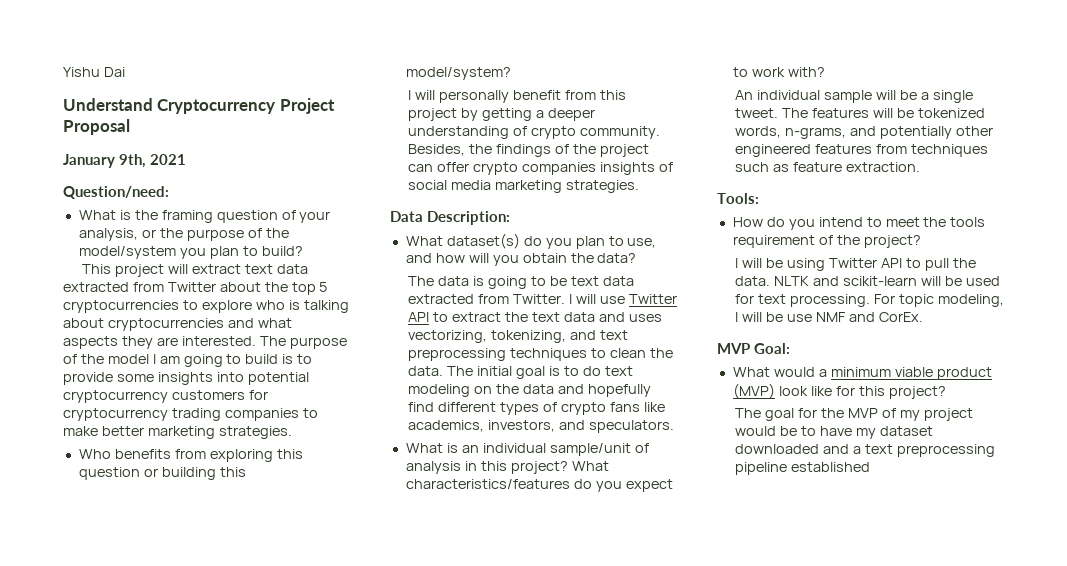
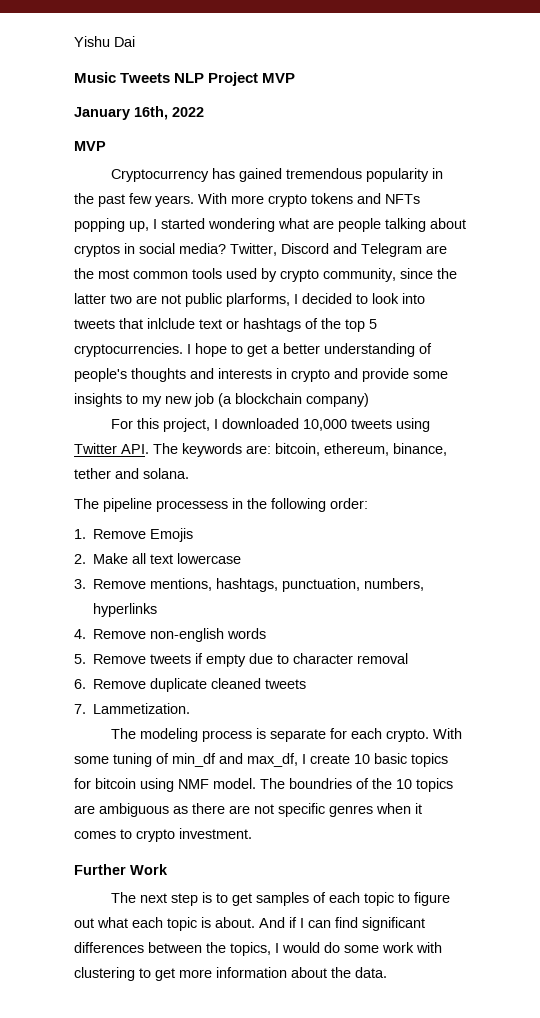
[63,98,335,114] [63,119,130,135] [63,154,186,168] [63,186,169,199] [78,210,331,223] [78,228,289,241] [78,246,303,259] [81,264,308,277] [63,282,328,295] [63,300,349,313] [63,318,292,331] [63,336,347,349] [63,354,313,367] [63,372,309,385] [63,390,268,403] [63,408,318,421] [63,426,292,439] [78,449,303,462] [78,467,246,480] [405,67,511,80] [408,90,626,103] [408,108,596,121] [408,126,661,139] [408,144,649,157] [408,162,673,175] [408,180,640,193] [390,211,510,225] [405,233,657,249] [405,253,637,266] [408,276,634,289] [408,294,677,304] [408,312,662,322] [408,330,629,343] [408,348,674,361] [408,366,633,379] [408,384,651,397] [408,402,665,415] [408,420,675,433] [405,443,649,456] [405,461,609,474] [405,479,673,492] [732,67,825,77] [735,90,973,103] [735,108,985,118] [735,126,994,139] [735,144,989,157] [735,162,921,172] [717,193,759,204] [732,217,986,230] [732,235,921,248] [735,258,976,271] [735,276,1000,286] [735,294,1004,307] [735,312,923,322] [717,343,790,354] [732,367,992,380] [732,383,946,399] [735,408,973,421] [735,426,933,439] [735,444,996,457] [735,462,871,475] Understand Cryptocurrency Project Proposal // January 9th, 2021 // Question/need: // What is the framing question of your analysis, or the purpose of the model/system you plan to build? // This project will extract text data extracted from Twitter about the top 5 cryptocurrencies to explore who is talking about cryptocurrencies and what aspects they are interested. The purpose of the model I am going to build is to provide some insights into potential cryptocurrency customers for cryptocurrency trading companies to make better marketing strategies. // Who benefits from exploring this question or building this model/system? // I will personally benefit from this project by getting a deeper understanding of crypto community. Besides, the findings of the project can offer crypto companies insights of social media marketing strategies. // Data Description: // What dataset(s) do you plan to use, and how will you obtain the data? // The data is going to be text data extracted from Twitter. I will use Twitter API to extract the text data and uses vectorizing, tokenizing, and text preprocessing techniques to clean the data. The initial goal is to do text modeling on the data and hopefully find different types of crypto fans like academics, investors, and speculators. // What is an individual sample/unit of analysis in this project? What characteristics/features do you expect to work with? // An individual sample will be a single tweet. The features will be tokenized words, n-grams, and potentially other engineered features from techniques such as feature extraction. // Tools: // How do you intend to meet the tools requirement of the project? // I will be using Twitter API to pull the data. NLTK and scikit-learn will be used for text processing. For topic modeling, I will be use NMF and CorEx. // MVP Goal: // What would a minimum viable product (MVP) look like for this project? // The goal for the MVP of my project would be to have my dataset downloaded and a text preprocessing pipeline established -> [74,72,296,86] [74,106,204,120] [74,141,106,151] [111,168,444,182] [74,193,420,207] [74,218,466,232] [74,243,447,257] [74,268,457,282] [74,293,425,307] [74,318,377,332] [74,343,432,357] [74,368,448,382] [74,393,369,407] [111,418,431,432] [74,443,447,457] [74,468,189,479] [74,498,368,512] [74,528,194,542] [74,553,242,564] [74,578,425,592] [93,603,158,617] [74,628,267,642] [74,653,409,667] [74,678,307,692] [74,703,191,714] [111,728,463,742] [74,753,448,767] [74,778,453,792] [74,803,422,817] [74,828,252,842] [74,864,168,875] [111,892,451,906] [74,917,425,931] [74,942,442,956] [74,967,387,981] Music Tweets NLP Project MVP // January 16th, 2022 // MVP // Cryptocurrency has gained tremendous popularity in the past few years. With more crypto tokens and NFTs popping up, I started wondering what are people talking about cryptos in social media? Twitter, Discord and Telegram are the most common tools used by crypto community, since the latter two are not public plarforms, I decided to look into tweets that inlclude text or hashtags of the top 5 cryptocurrencies. I hope to get a better understanding of people's thoughts and interests in crypto and provide some insights to my new job (a blockchain company) // For this project, I downloaded 10,000 tweets using Twitter API. The keywords are: bitcoin, ethereum, binance, tether and solana. // The pipeline processess in the following order: // 1. Remove Emojis // 2. Make all text lowercase // 3. Remove mentions, hashtags, punctuation, numbers, hyperlinks // 4. Remove non-english words // 5. Remove tweets if empty due to character removal // 6. Remove duplicate cleaned tweets // 7. Lammetization. // The modeling process is separate for each crypto. With some tuning of min_df and max_df, I create 10 basic topics for bitcoin using NMF model. The boundries of the 10 topics are ambiguous as there are not specific genres when it comes to crypto investment. // Further Work // The next step is to get samples of each topic to figure out what each topic is about. And if I can find significant differences between the topics, I would do some work with clustering to get more information about the data.

